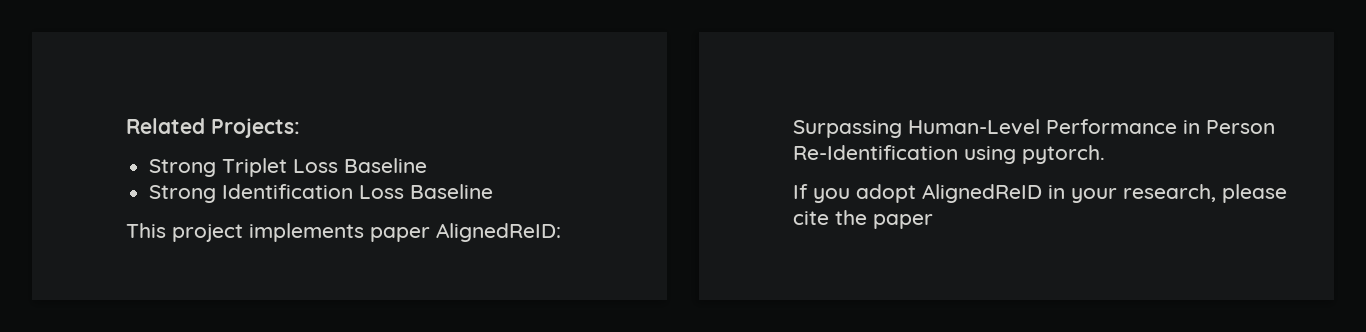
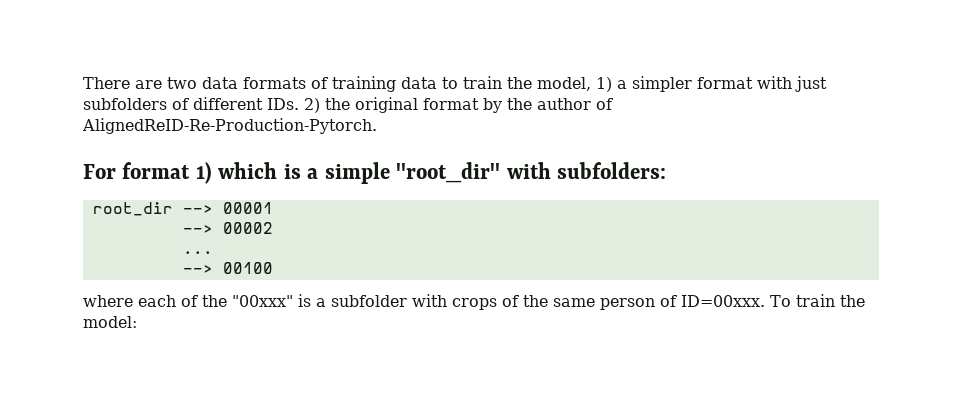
[126,118,300,138] [149,158,428,177] [149,184,494,203] [126,223,561,242] [793,119,1275,138] [793,145,1105,164] [793,184,1287,203] [793,210,933,229] Related Projects: // Strong Triplet Loss Baseline // Strong Identification Loss Baseline // This project implements paper AlignedReID: Surpassing Human-Level Performance in Person Re-Identification using pytorch. // If you adopt AlignedReID in your research, please cite the paper -> [83,76,827,92] [83,97,613,113] [82,118,377,134] [83,162,667,184] [92,202,273,216] [182,222,273,234] [182,251,213,254] [182,262,273,274] [83,294,865,310] [83,316,137,328] There are two data formats of training data to train the model, 1) a simpler format with just subfolders of different IDs. 2) the original format by the author of AlignedReID-Re-Production-Pytorch. // For format 1) which is a simple "root_dir" with subfolders: // root_dir --> 00001 // --> 00002 // ... // --> 00100 // where each of the "00xxx" is a subfolder with crops of the same person of ID=00xxx. To train the model:

